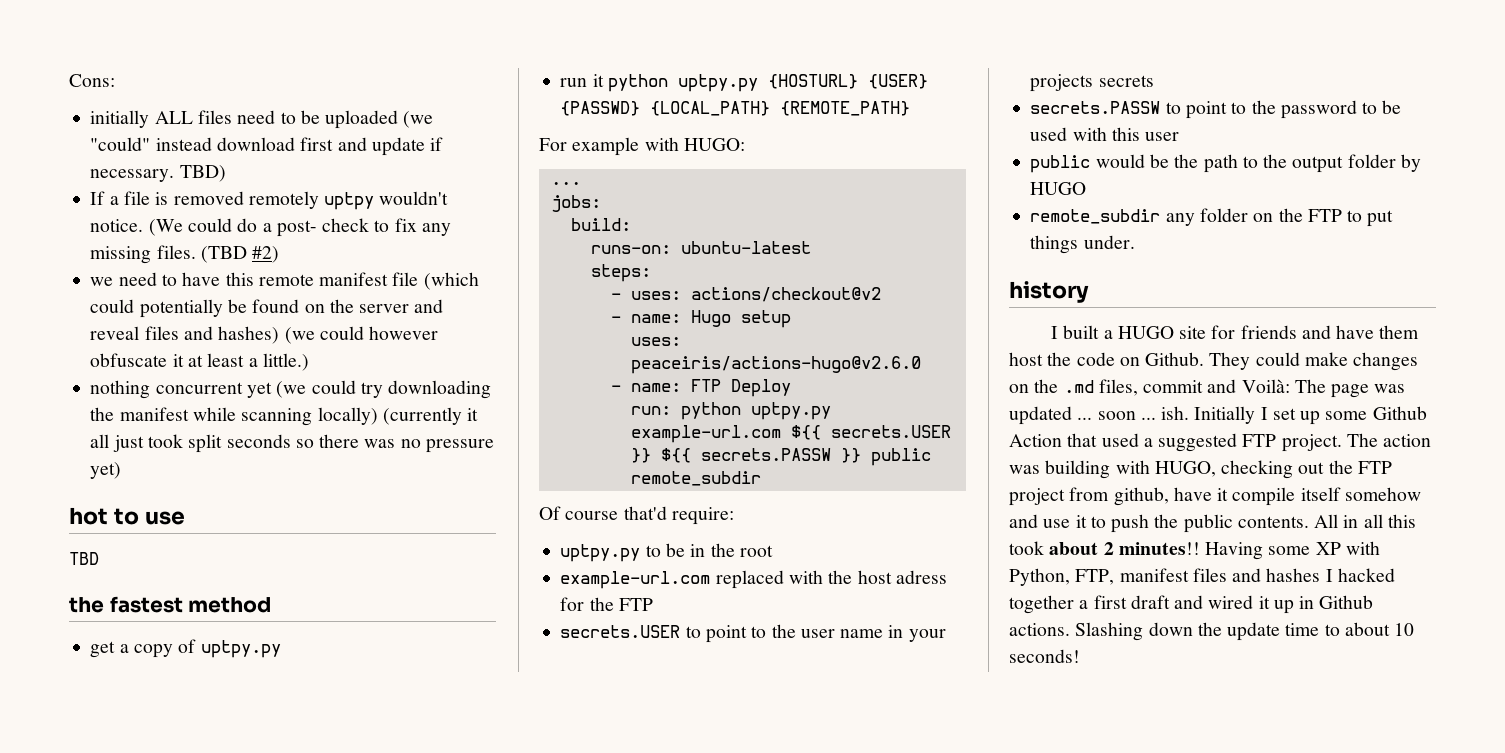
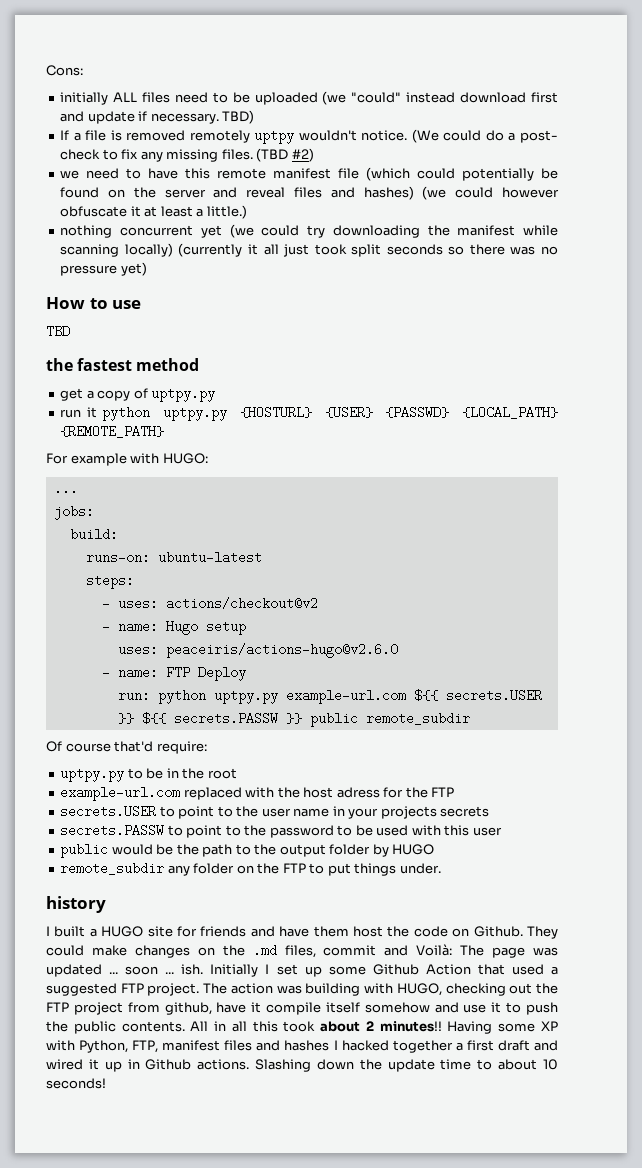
[69,507,108,525] hot -> [46,297,85,309] How

